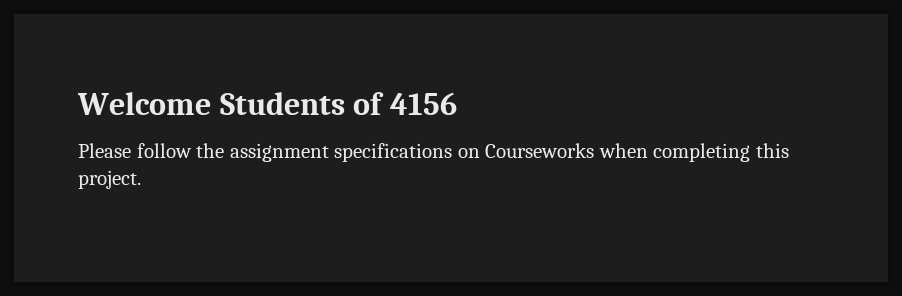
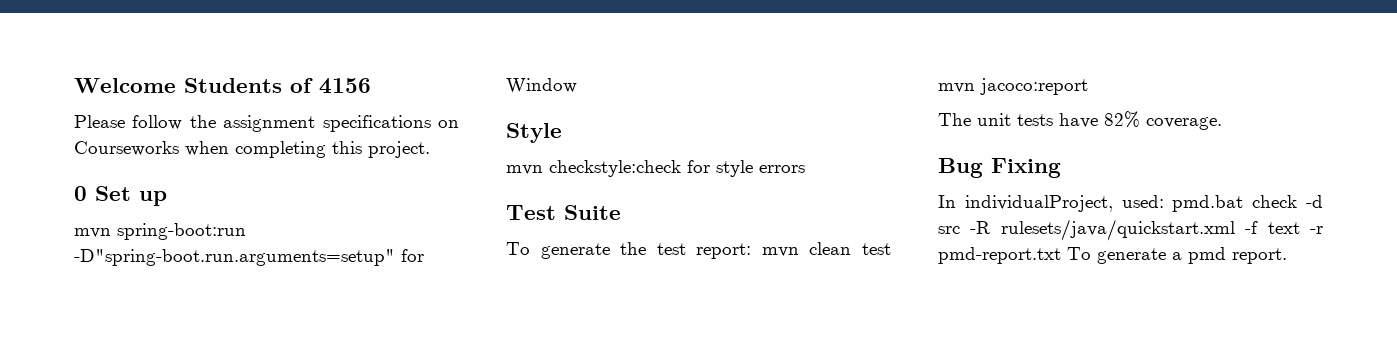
(141, 179) none -> [74,186,167,206] [74,223,246,240] [74,249,424,266] [506,78,577,94] [506,123,562,143] [506,160,805,177] [506,205,621,220] [506,242,891,259] [938,78,1088,95] [938,111,1222,130] [938,158,1061,178] [938,195,1323,212] [938,219,1323,241] [938,247,1287,264] // 0 Set up // mvn spring-boot:run -D"spring-boot.run.arguments=setup" for Window // Style // mvn checkstyle:check for style errors // Test Suite // To generate the test report: mvn clean test mvn jacoco:report // The unit tests have 82% coverage. // Bug Fixing // In individualProject, used: pmd.bat check -d src -R rulesets/java/quickstart.xml -f text -r pmd-report.txt To generate a pmd report.

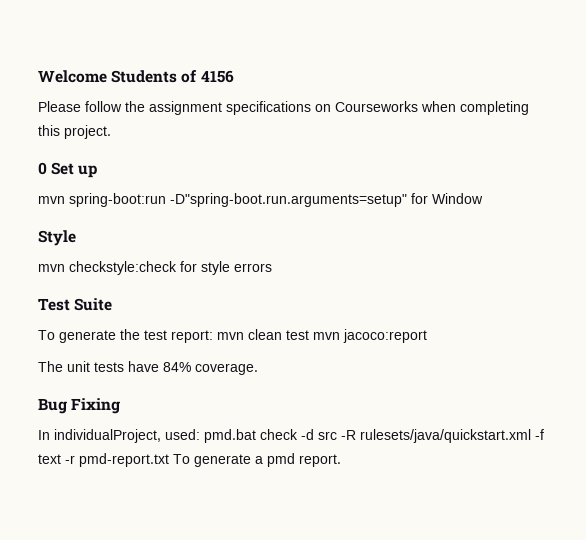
[1104,111,1140,128] 82% -> [163,362,191,372] 84%

